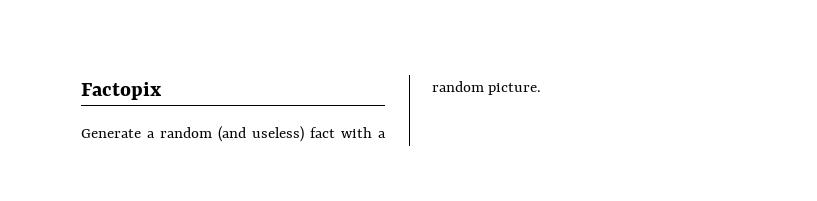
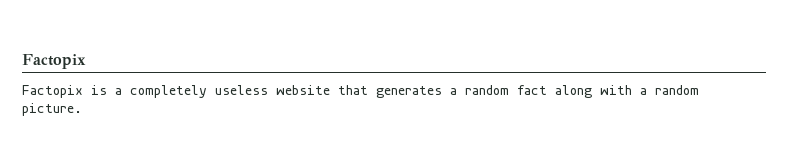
[81,126,335,142] Generate a random (and useless) fact -> [22,85,592,98] Factopix is a completely useless website that generates a random fact along

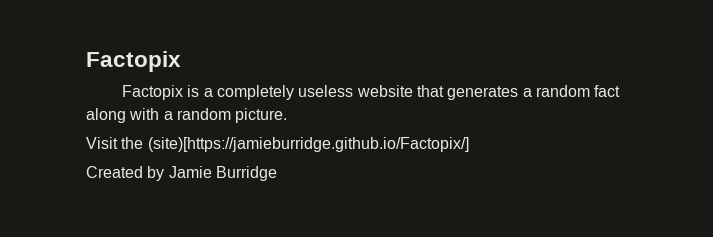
(82, 109) none -> [86,137,469,152] [86,166,277,181] // Visit the (site)[https://jamieburridge.github.io/Factopix/] // Created by Jamie Burridge

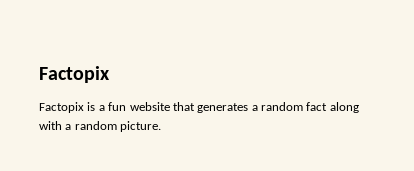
[217,85,354,100] completely useless -> [108,102,127,111] fun
[86,137,469,152] [86,166,277,181] // Visit the (site)[https://jamieburridge.github.io/Factopix/] // Created by Jamie Burridge -> (162, 126) none

